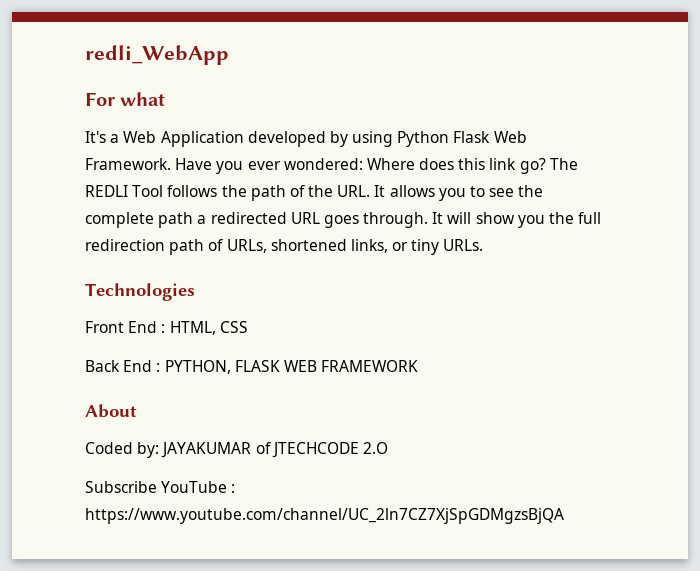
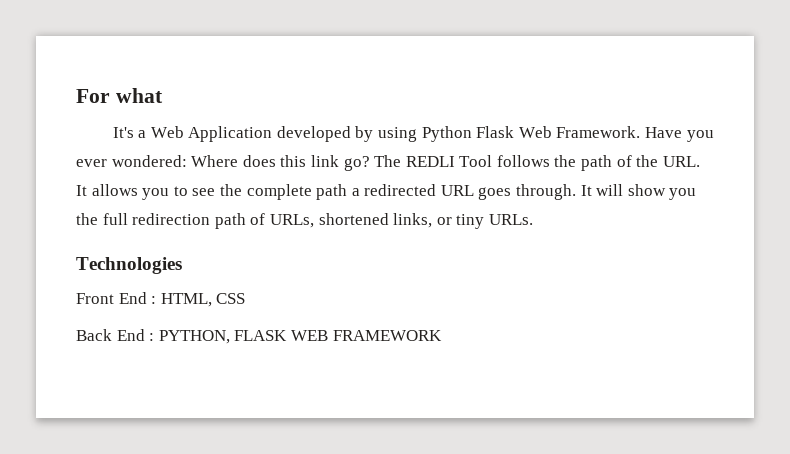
[85,45,229,65] redli_WebApp // -> (76, 96) none
[85,404,137,418] [85,442,388,458] [85,481,236,493] [85,508,564,524] // About // Coded by: JAYAKUMAR of JTECHCODE 2.O // Subscribe YouTube : https://www.youtube.com/channel/UC_2ln7CZ7XjSpGDMgzsBjQA -> (442, 335) none

